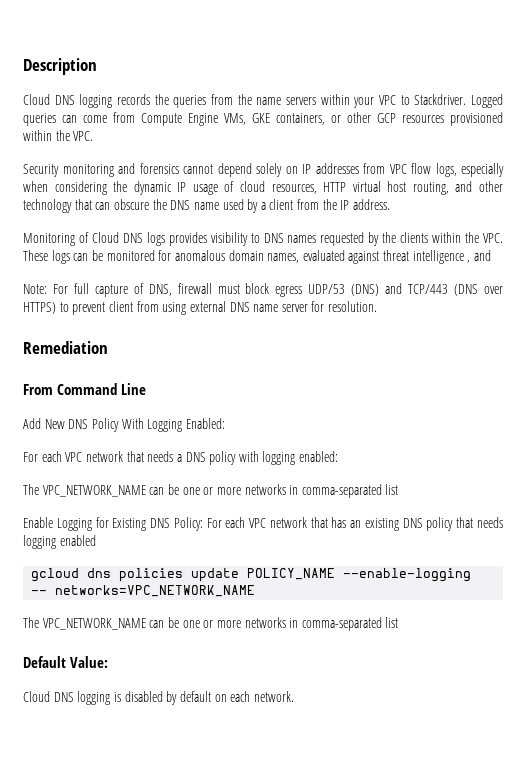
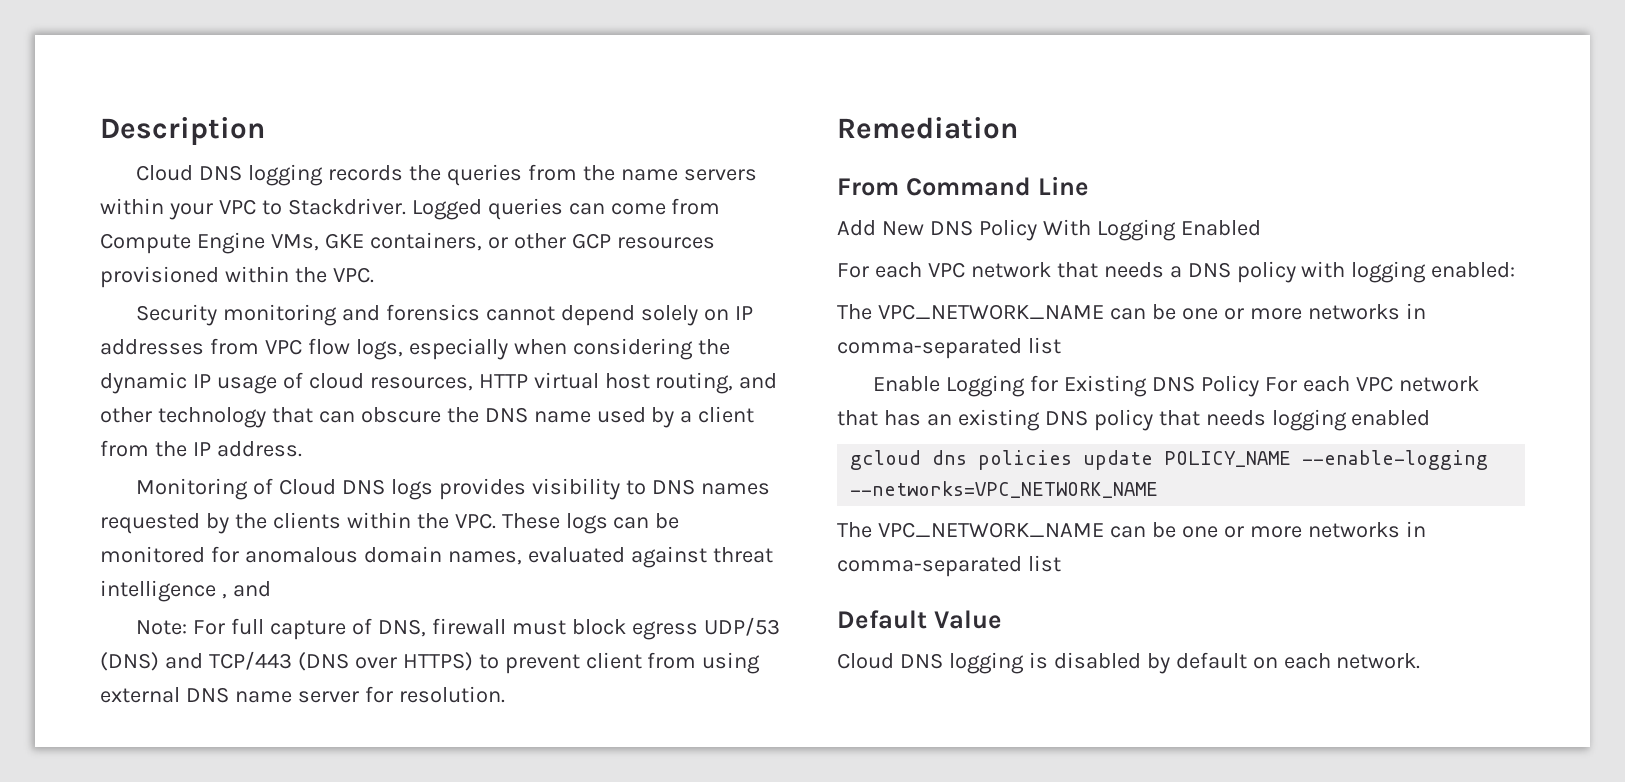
[185,418,225,429] Enabled: -> [1180,220,1261,236] Enabled
[173,517,203,531] Policy: -> [1200,375,1259,397] Policy
[31,585,256,597] -- networks=VPC_NETWORK_NAME -> [850,481,1159,498] --networks=VPC_NETWORK_NAME
[70,656,109,668] Value: -> [933,610,1002,629] Value

